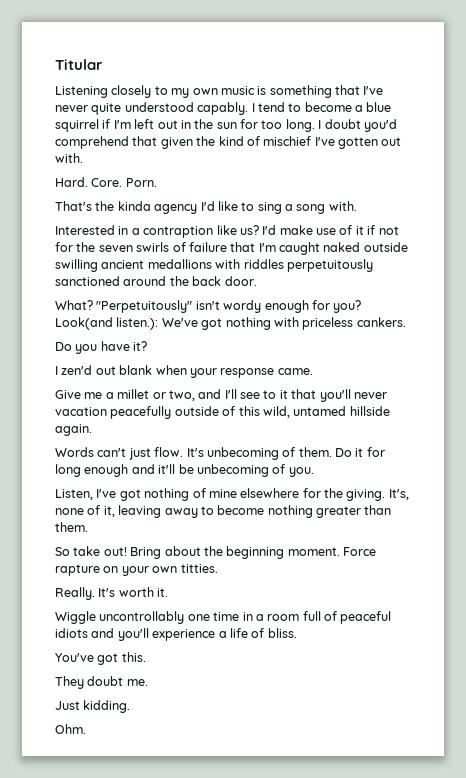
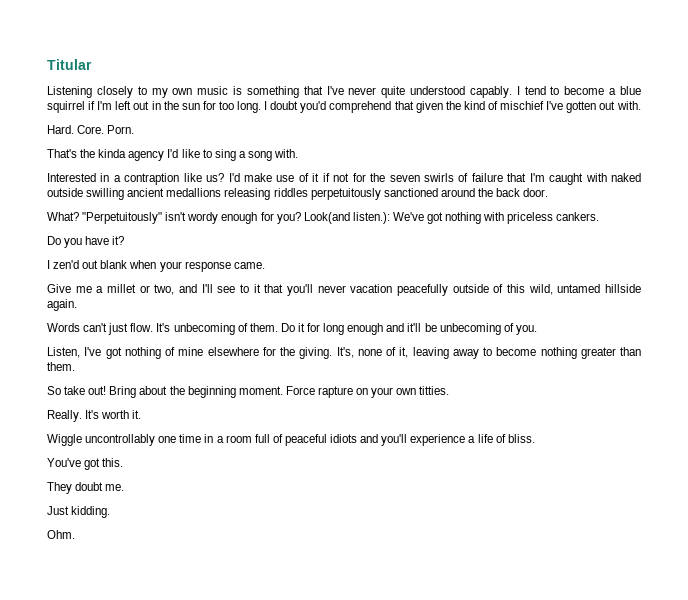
(320, 248) none -> [585,173,607,182] with
[215,259,241,269] with -> [224,188,271,200] releasing

